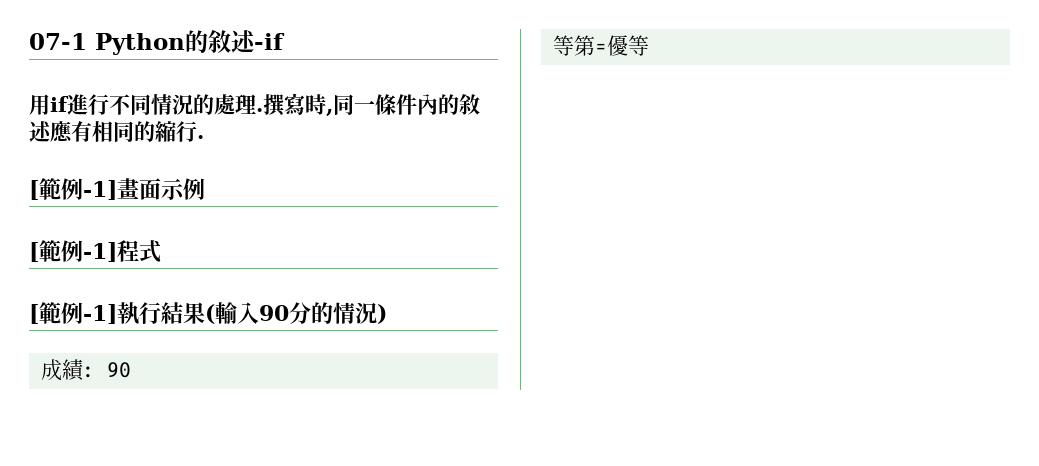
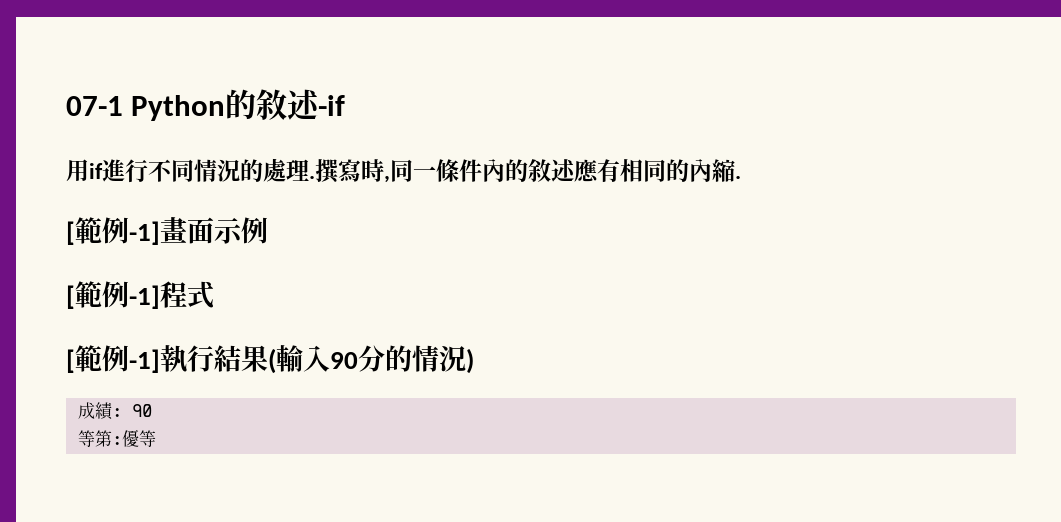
[155,121,197,142] 縮行 -> [689,159,735,182] 內縮
[595,43,607,53] = -> [112,436,122,445] :

